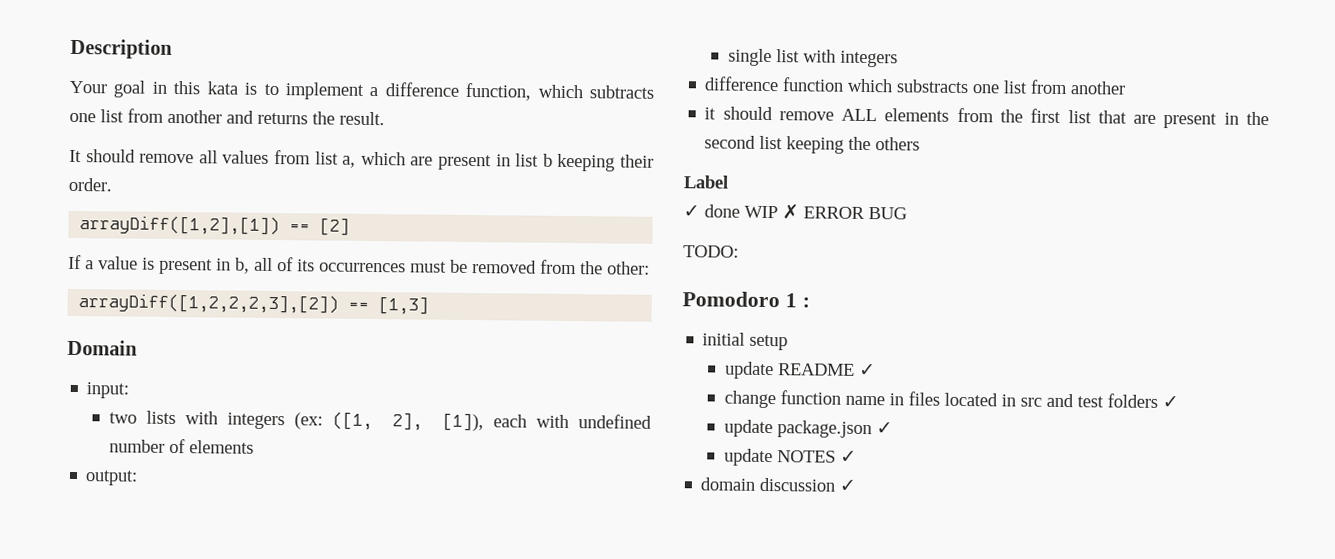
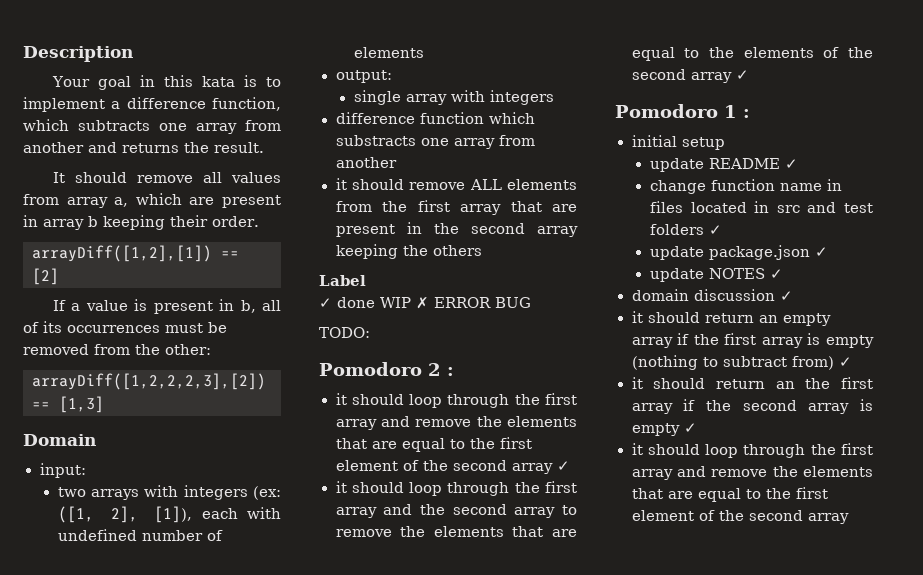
[100,109,124,123] list -> [196,123,237,134] array
[314,151,339,165] list -> [66,197,108,208] array
[515,153,540,167] list -> [43,219,84,230] array
[146,410,177,425] lists -> [91,489,140,500] arrays
[776,49,801,63] list -> [405,94,447,105] array
[1003,80,1029,94] list -> [453,138,495,149] array
[1067,110,1092,124] list -> [460,204,501,215] array
[759,135,784,150] list -> [537,226,578,237] array
(739, 251) none -> [319,362,454,376] [335,393,577,408] [335,416,577,430] [335,437,532,452] [335,460,570,474] [335,481,577,496] [335,504,577,518] [335,526,577,537] [631,47,873,61] [631,69,749,83] // Pomodoro 2 : // it should loop through the first array and remove the elements that are equal to the first element of the second array ✓ // it should loop through the first array and the second array to remove the elements that are equal to the elements of the second array ✓
(857, 485) none -> [631,311,831,326] [631,333,874,348] [631,355,852,370] [631,377,873,389] [631,399,873,414] [631,423,697,436] [631,443,873,458] [631,466,873,480] [631,487,828,502] [631,510,849,524] // it should return an empty array if the first array is empty (nothing to subtract from) ✓ // it should return an the first array if the second array is empty ✓ // it should loop through the first array and remove the elements that are equal to the first element of the second array

